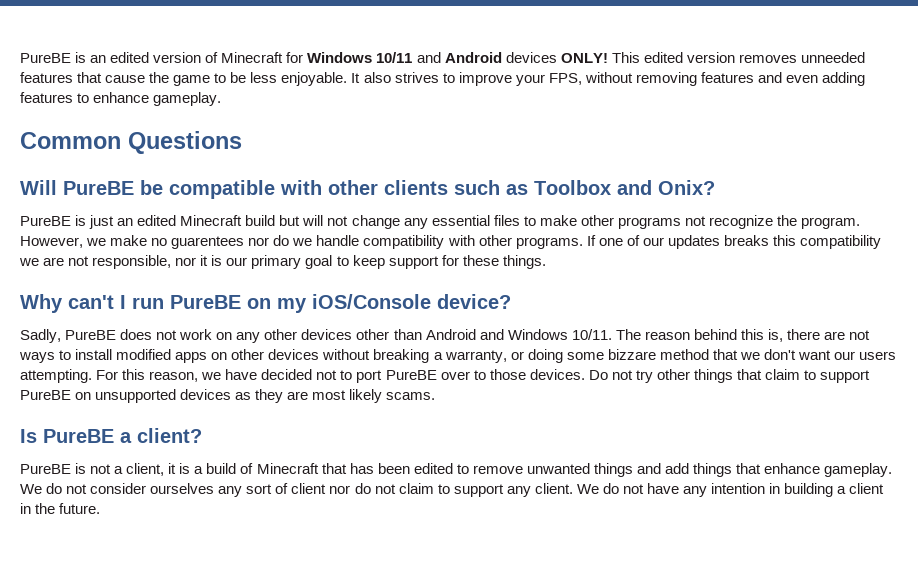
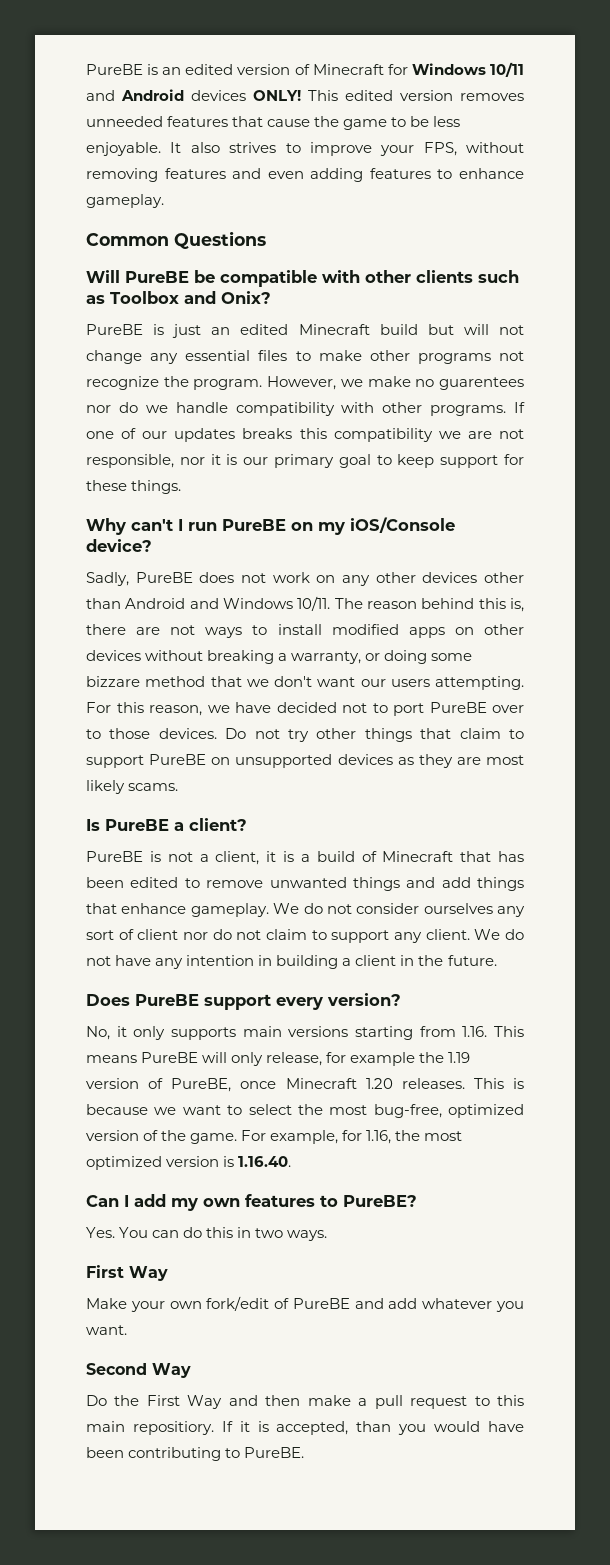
(101, 508) none -> [86,993,401,1010] [86,1026,524,1040] [86,1052,471,1066] [86,1078,524,1092] [86,1104,524,1118] [86,1130,463,1144] [86,1156,292,1170] [86,1194,417,1211] [86,1227,328,1241] [86,1265,168,1281] [86,1296,524,1312] [86,1325,127,1335] [86,1363,191,1378] [86,1395,524,1409] [86,1421,525,1435] [86,1447,305,1461] // Does PureBE support every version? // No, it only supports main versions starting from 1.16. This means PureBE will only release, for example the 1.19 version of PureBE, once Minecraft 1.20 releases. This is because we want to select the most bug-free, optimized version of the game. For example, for 1.16, the most optimized version is 1.16.40. // Can I add my own features to PureBE? // Yes. You can do this in two ways. // First Way // Make your own fork/edit of PureBE and add whatever you want. // Second Way // Do the First Way and then make a pull request to this main repositiory. If it is accepted, than you would have been contributing to PureBE.

